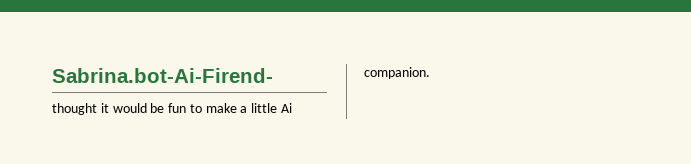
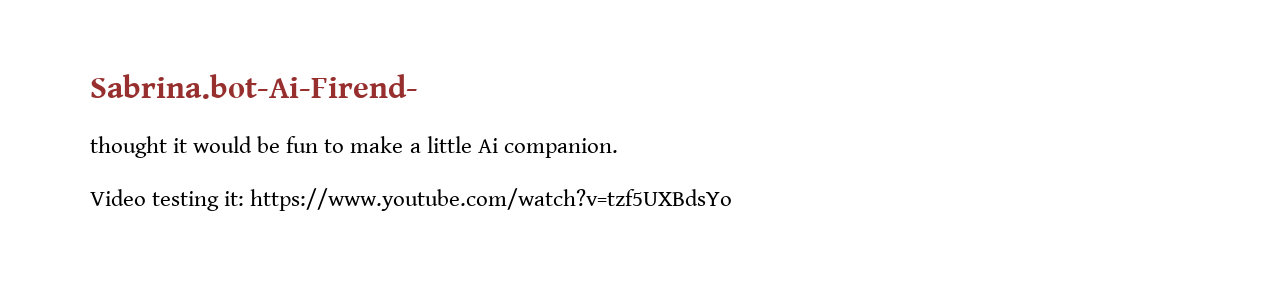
(430, 73) none -> [90,188,733,211] // Video testing it: https://www.youtube.com/watch?v=tzf5UXBdsYo

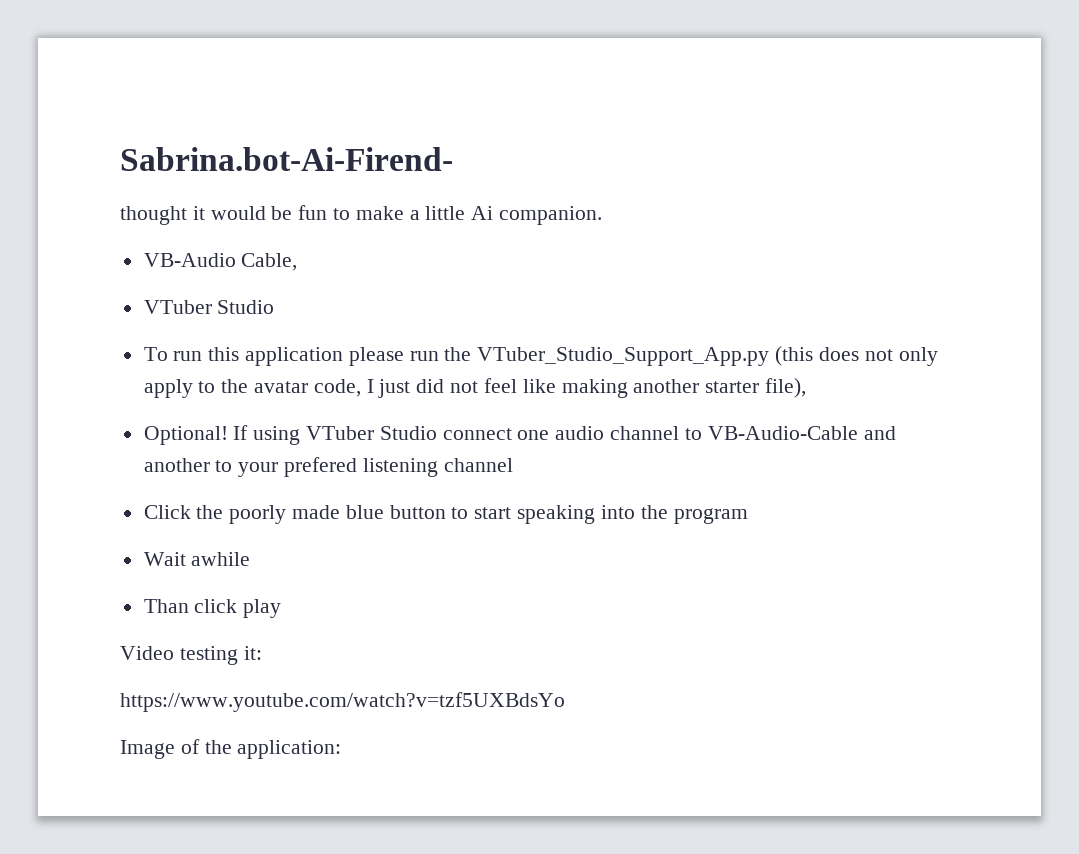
(618, 148) none -> [143,253,298,271] [143,300,275,314] [143,346,938,366] [143,378,806,398] [143,425,896,445] [143,457,513,477] [143,505,748,524] [143,552,251,566] [143,599,282,618] // VB-Audio Cable, // VTuber Studio // To run this application please run the VTuber_Studio_Support_App.py (this does not only apply to the avatar code, I just did not feel like making another starter file), // Optional! If using VTuber Studio connect one audio channel to VB-Audio-Cable and another to your prefered listening channel // Click the poorly made blue button to start speaking into the program // Wait awhile // Than click play
(245, 198) none -> (262, 653) //
(733, 199) none -> [120,739,342,759] // Image of the application:

